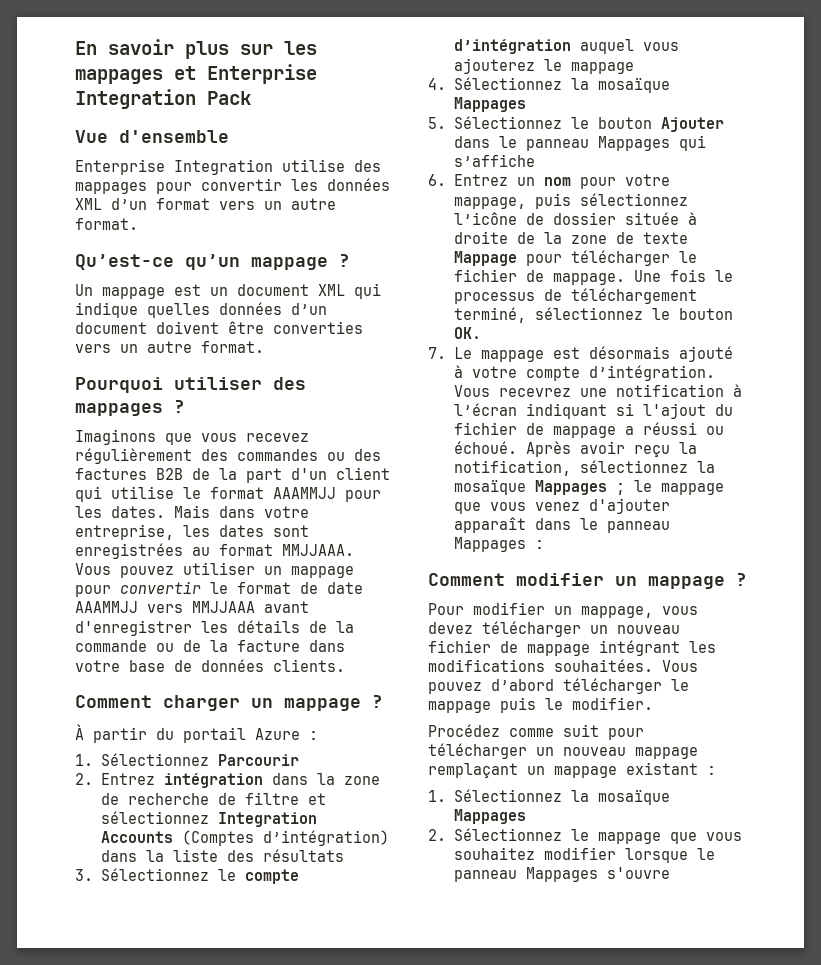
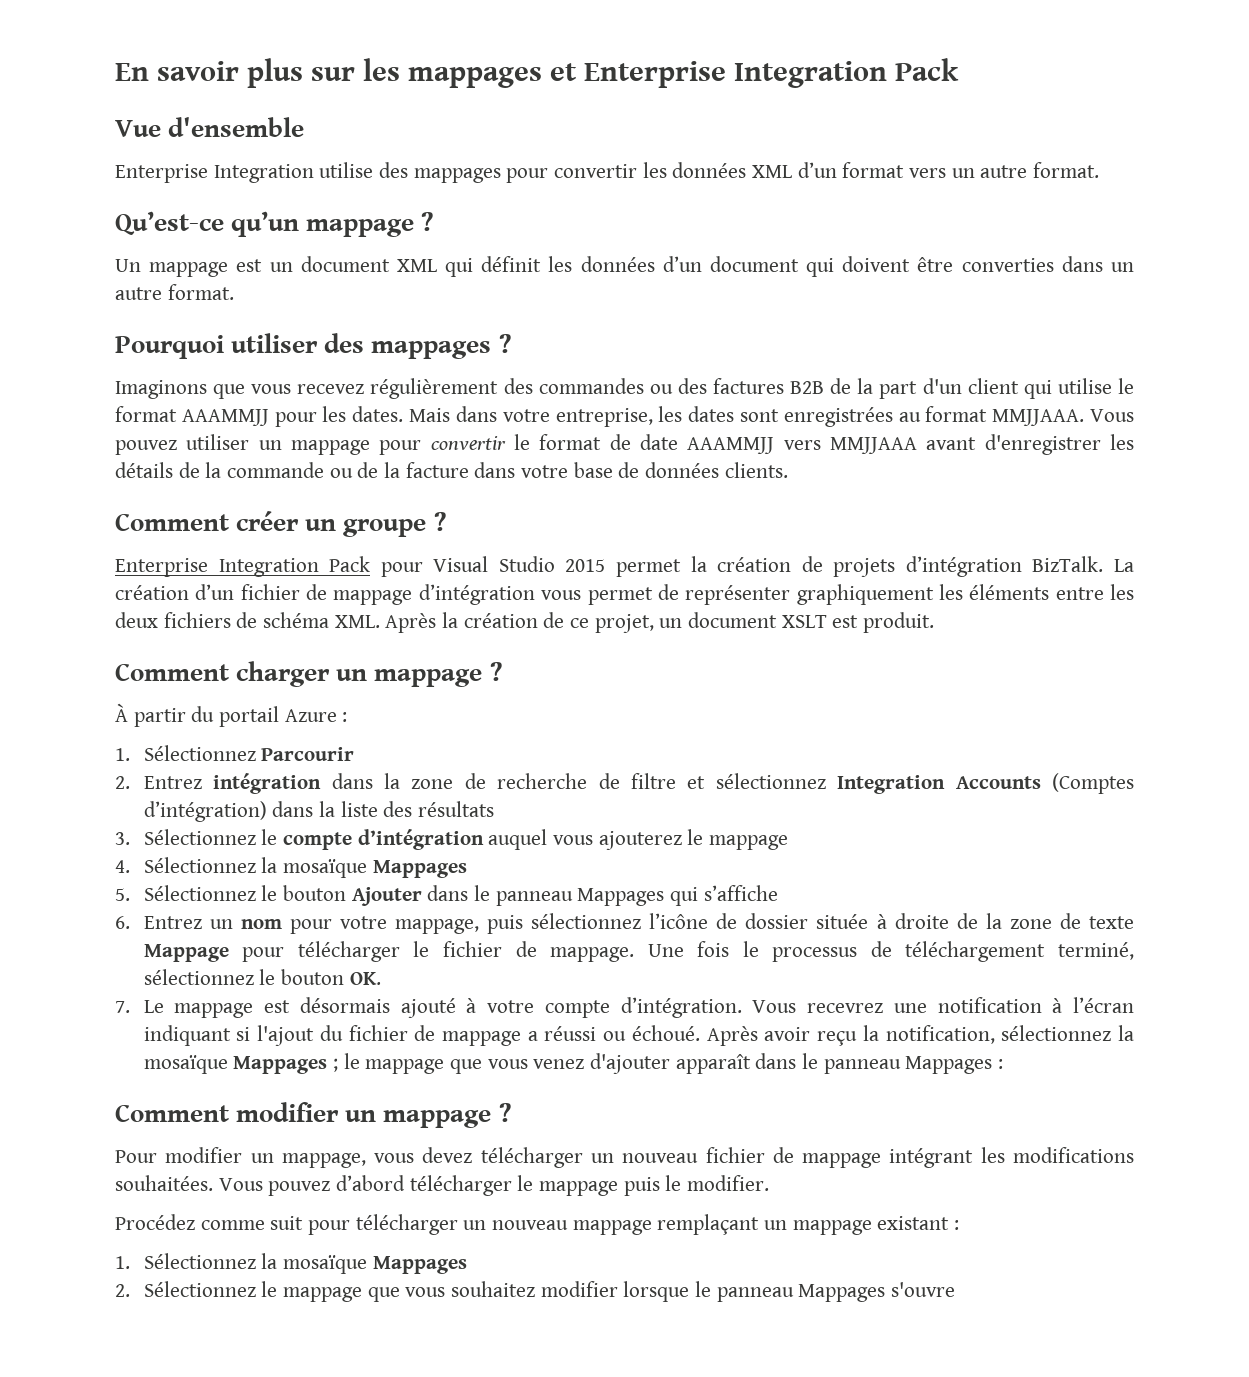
[75,302,210,318] indique quelles -> [481,256,573,272] définit les
(147, 328) none -> [806,258,835,277] qui
[75,344,111,353] vers -> [1061,256,1103,272] dans
(345, 665) none -> [115,511,446,537] [115,556,1134,577] [115,584,1135,605] [115,612,935,633] // Comment créer un groupe ? // Enterprise Integration Pack pour Visual Studio 2015 permet la création de projets d’intégration BizTalk. La création d’un fichier de mappage d’intégration vous permet de représenter graphiquement les éléments entre les deux fichiers de schéma XML. Après la création de ce projet, un document XSLT est produit.

